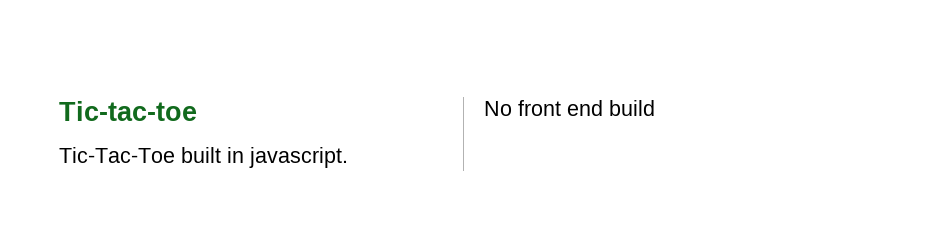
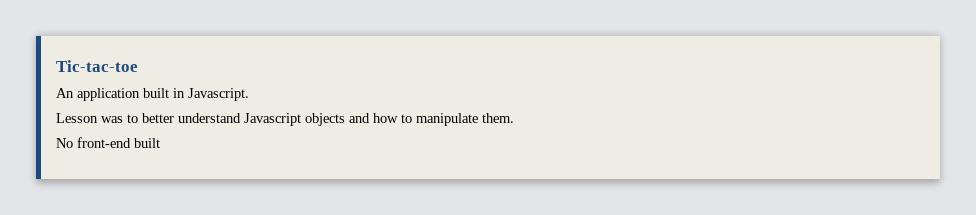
[59,147,348,168] [484,100,655,116] Tic-Tac-Toe built in javascript. // No front end build -> [56,88,249,101] [56,113,514,126] [56,137,160,148] An application built in Javascript. // Lesson was to better understand Javascript objects and how to manipulate them. // No front-end built

